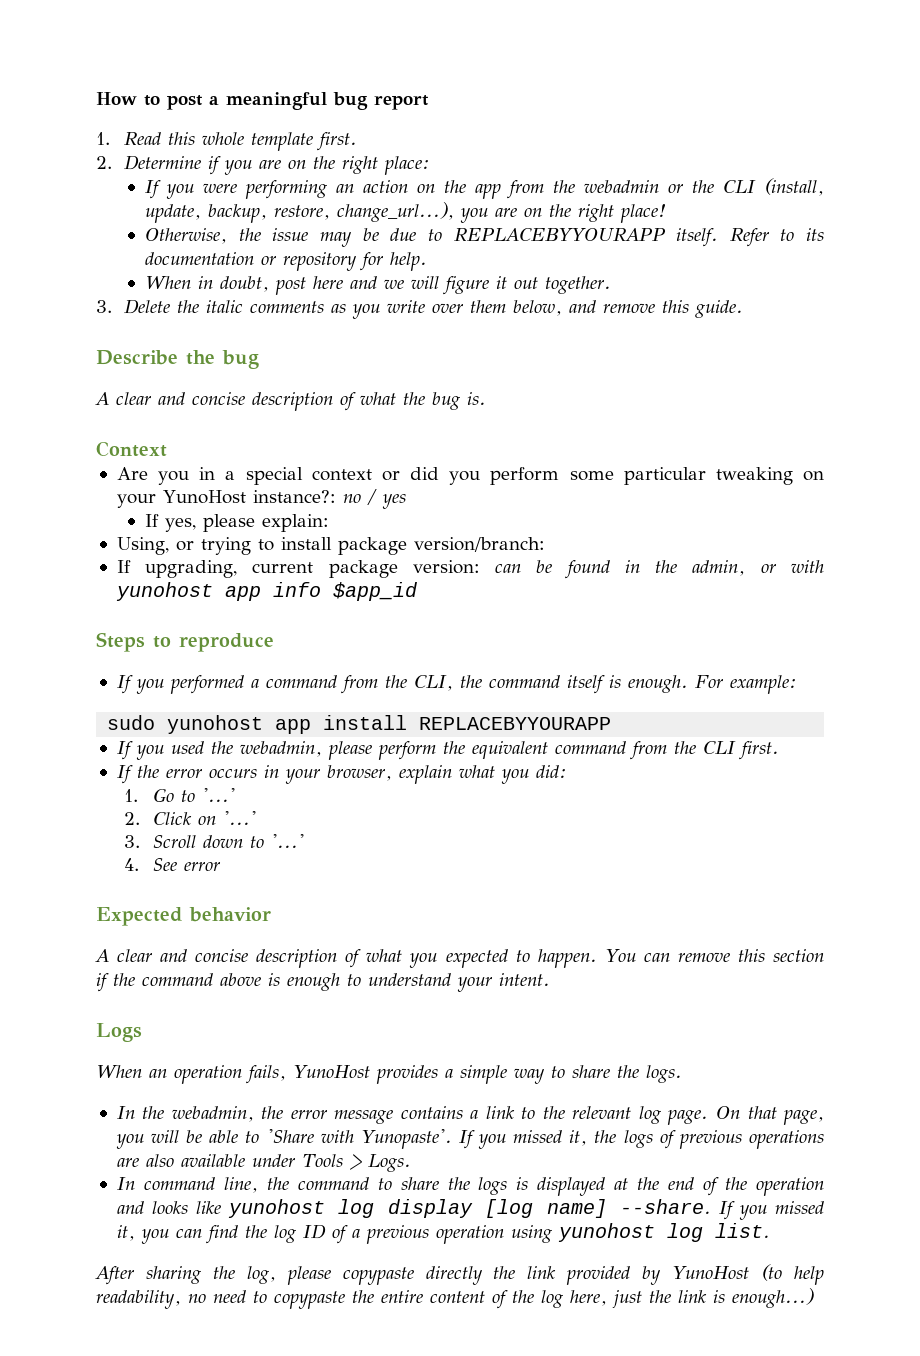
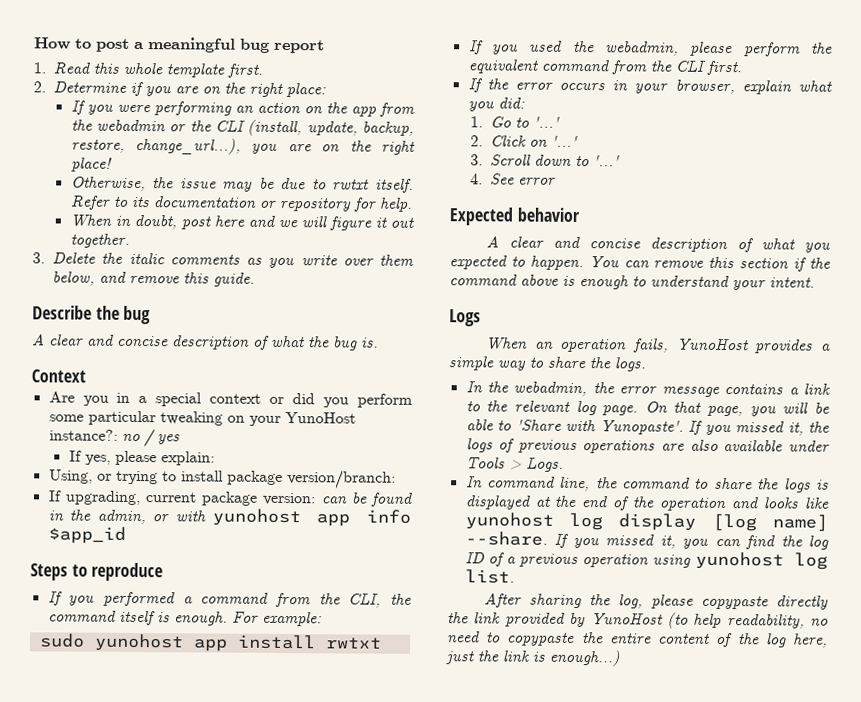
[453,228,666,242] REPLACEBYYOURAPP -> [332,179,370,190] rwtxt
[419,717,612,730] REPLACEBYYOURAPP -> [324,637,382,649] rwtxt

